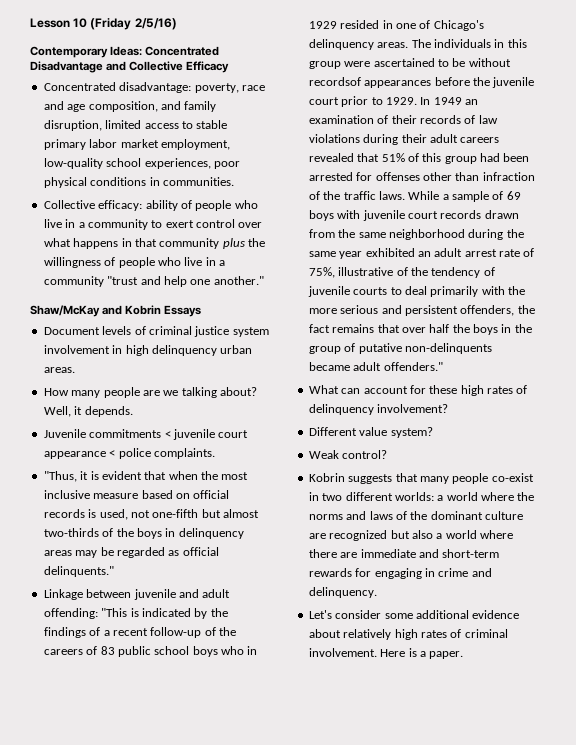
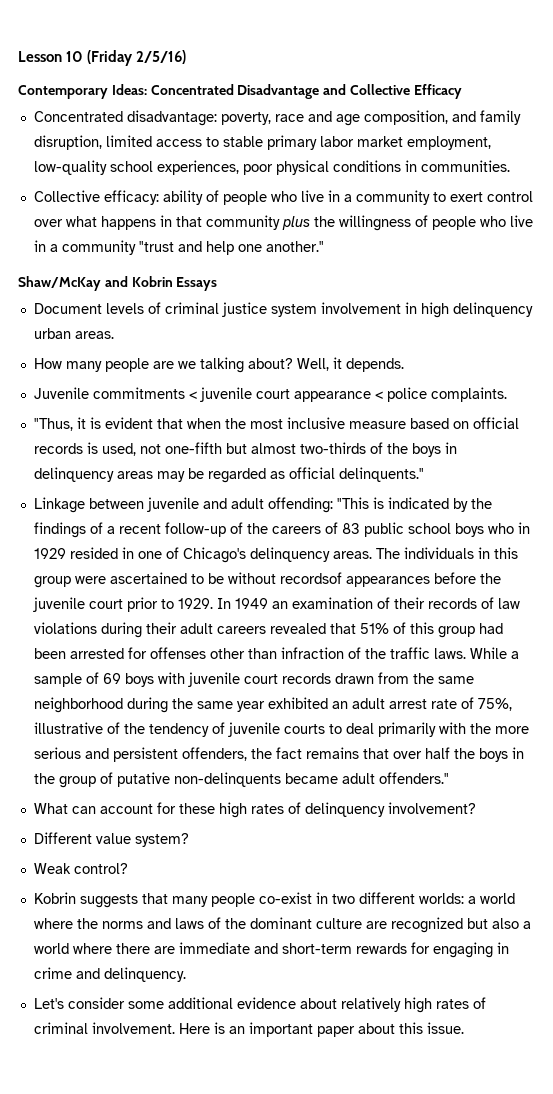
[419,651,464,659] a paper. -> [228,1022,464,1037] an important paper about this issue.

